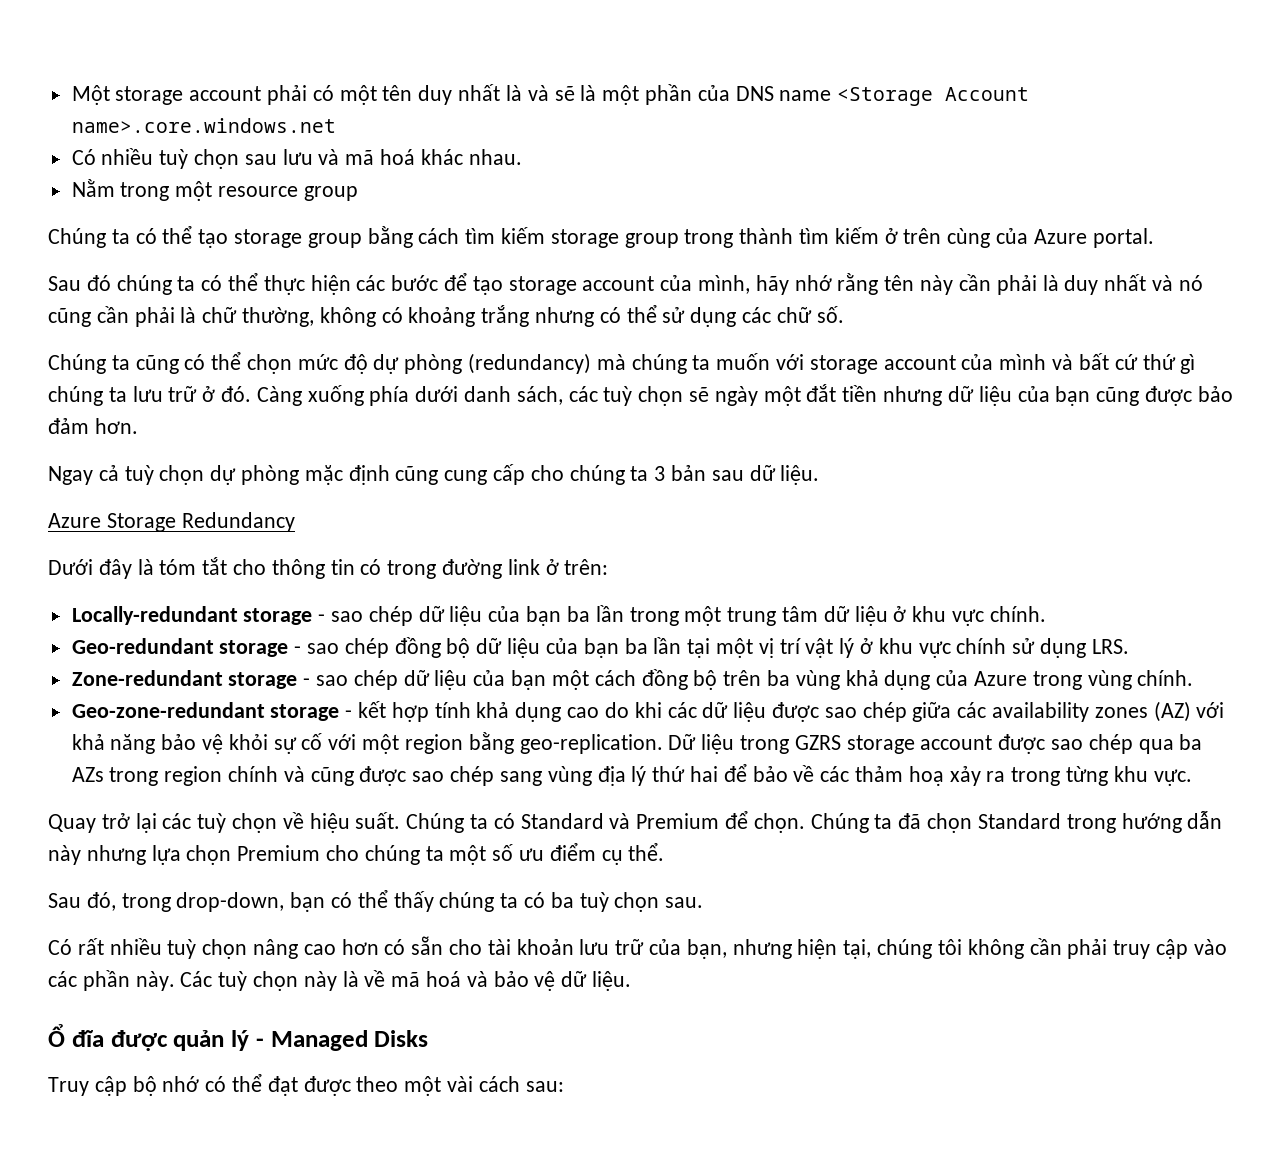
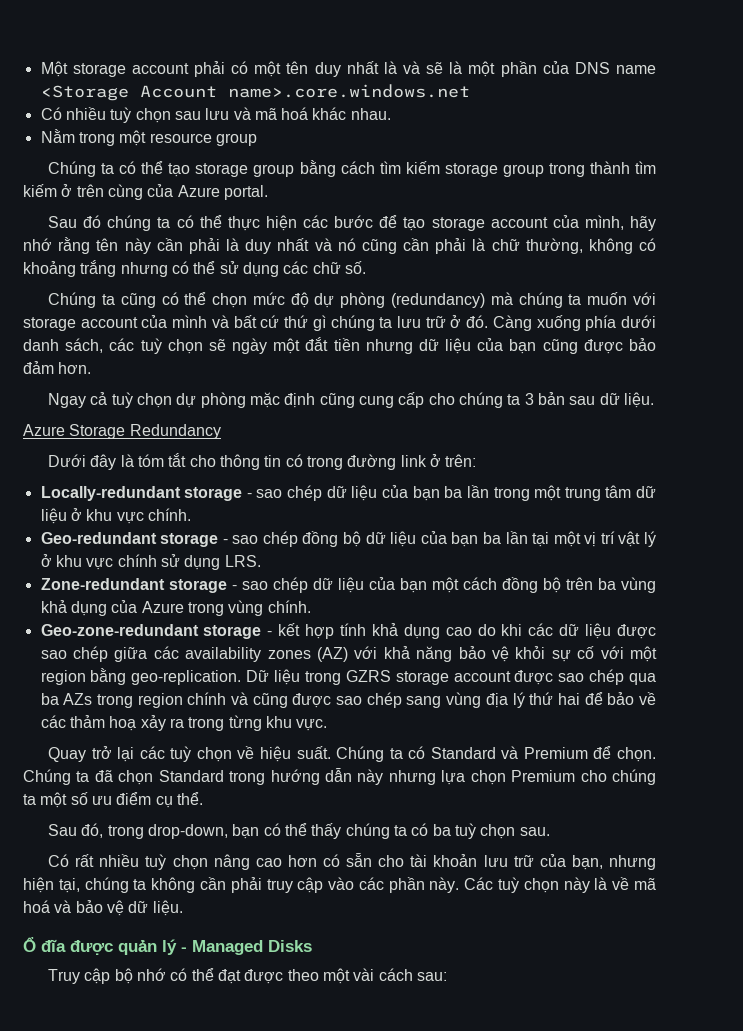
[937,939,962,955] tôi -> [133,879,147,890] ta

